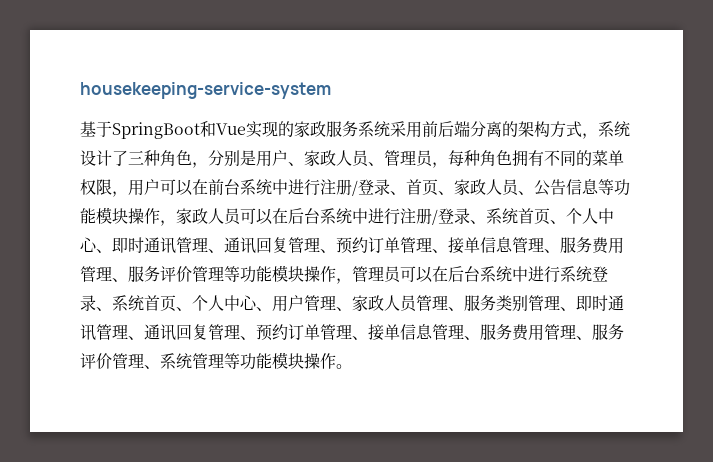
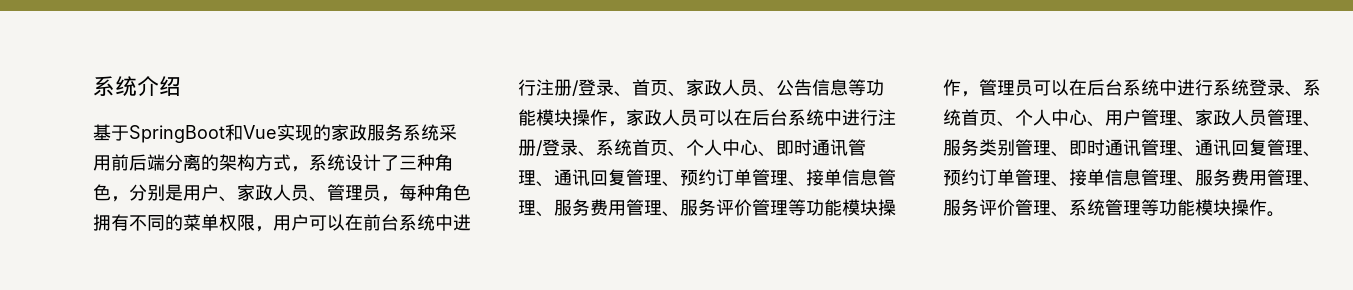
[80,82,331,99] housekeeping-service-system -> [93,76,181,97] 系统介绍

